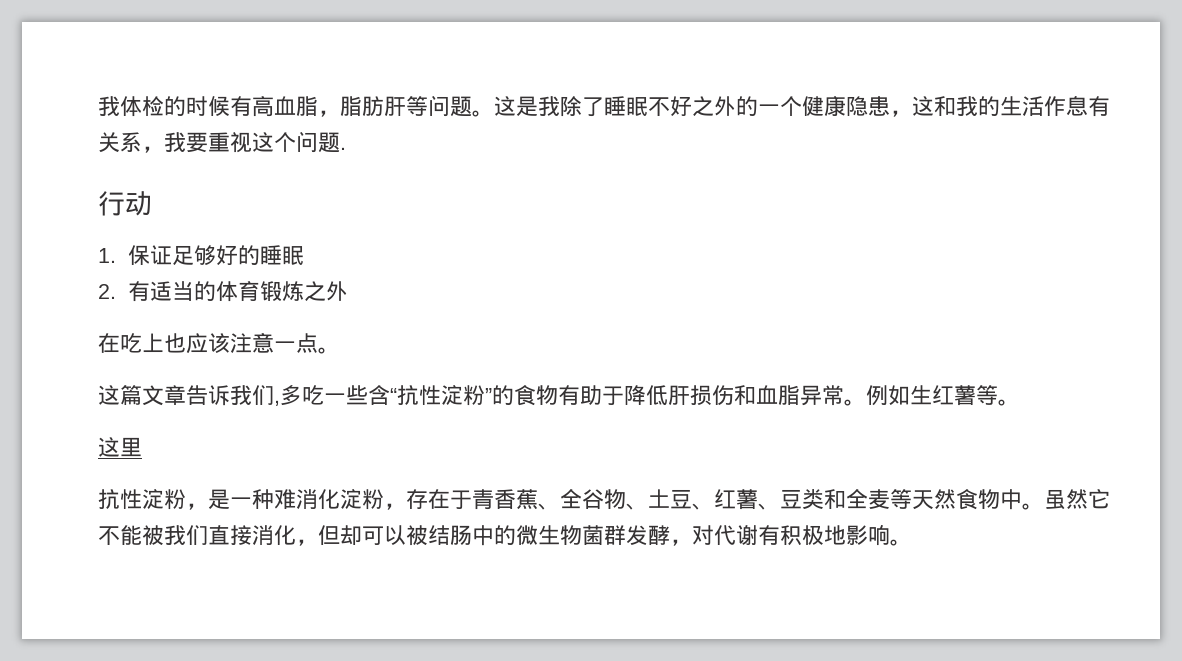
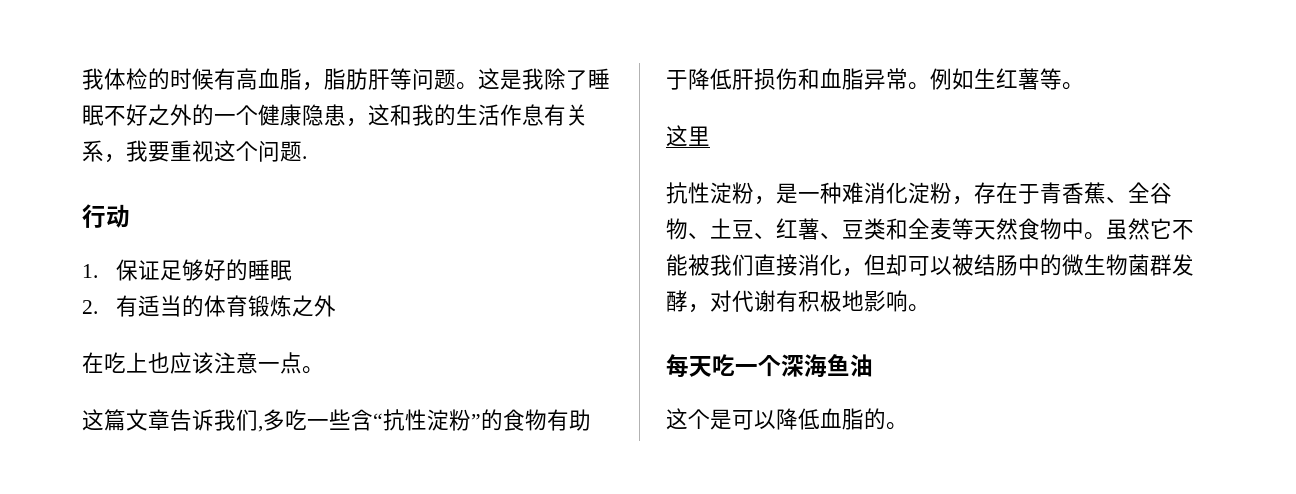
(912, 542) none -> [666,354,873,378] [666,408,908,430] // 每天吃一个深海鱼油 // 这个是可以降低血脂的。

